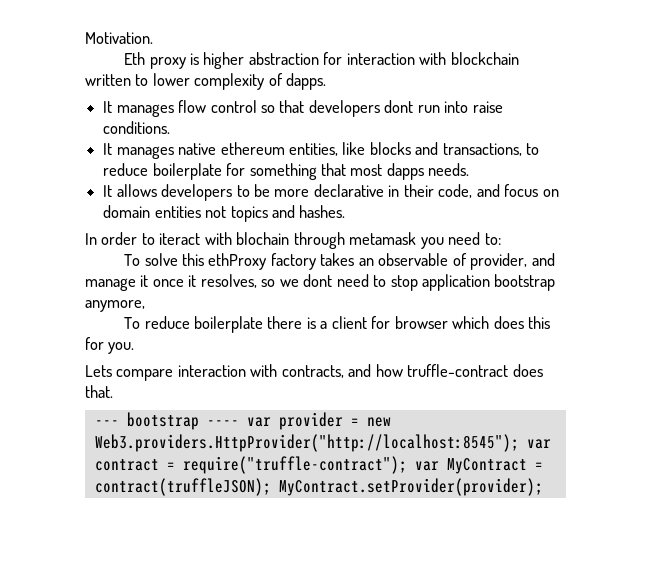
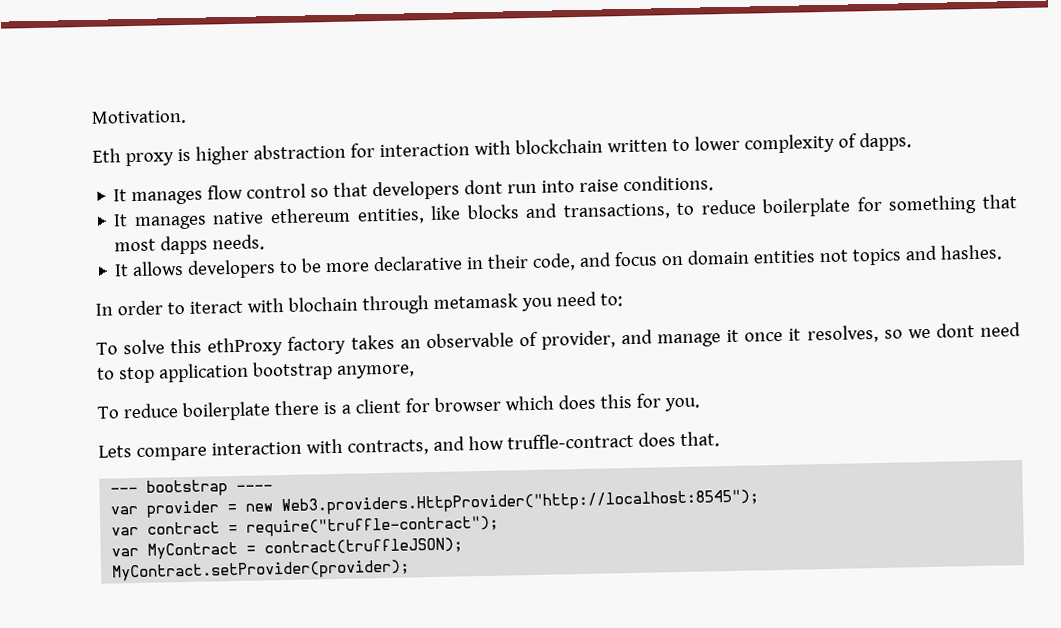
(239, 423) none -> (274, 487) //
(519, 443) none -> (760, 502) //
(407, 465) none -> (500, 526) //
(271, 487) none -> (464, 547) //

